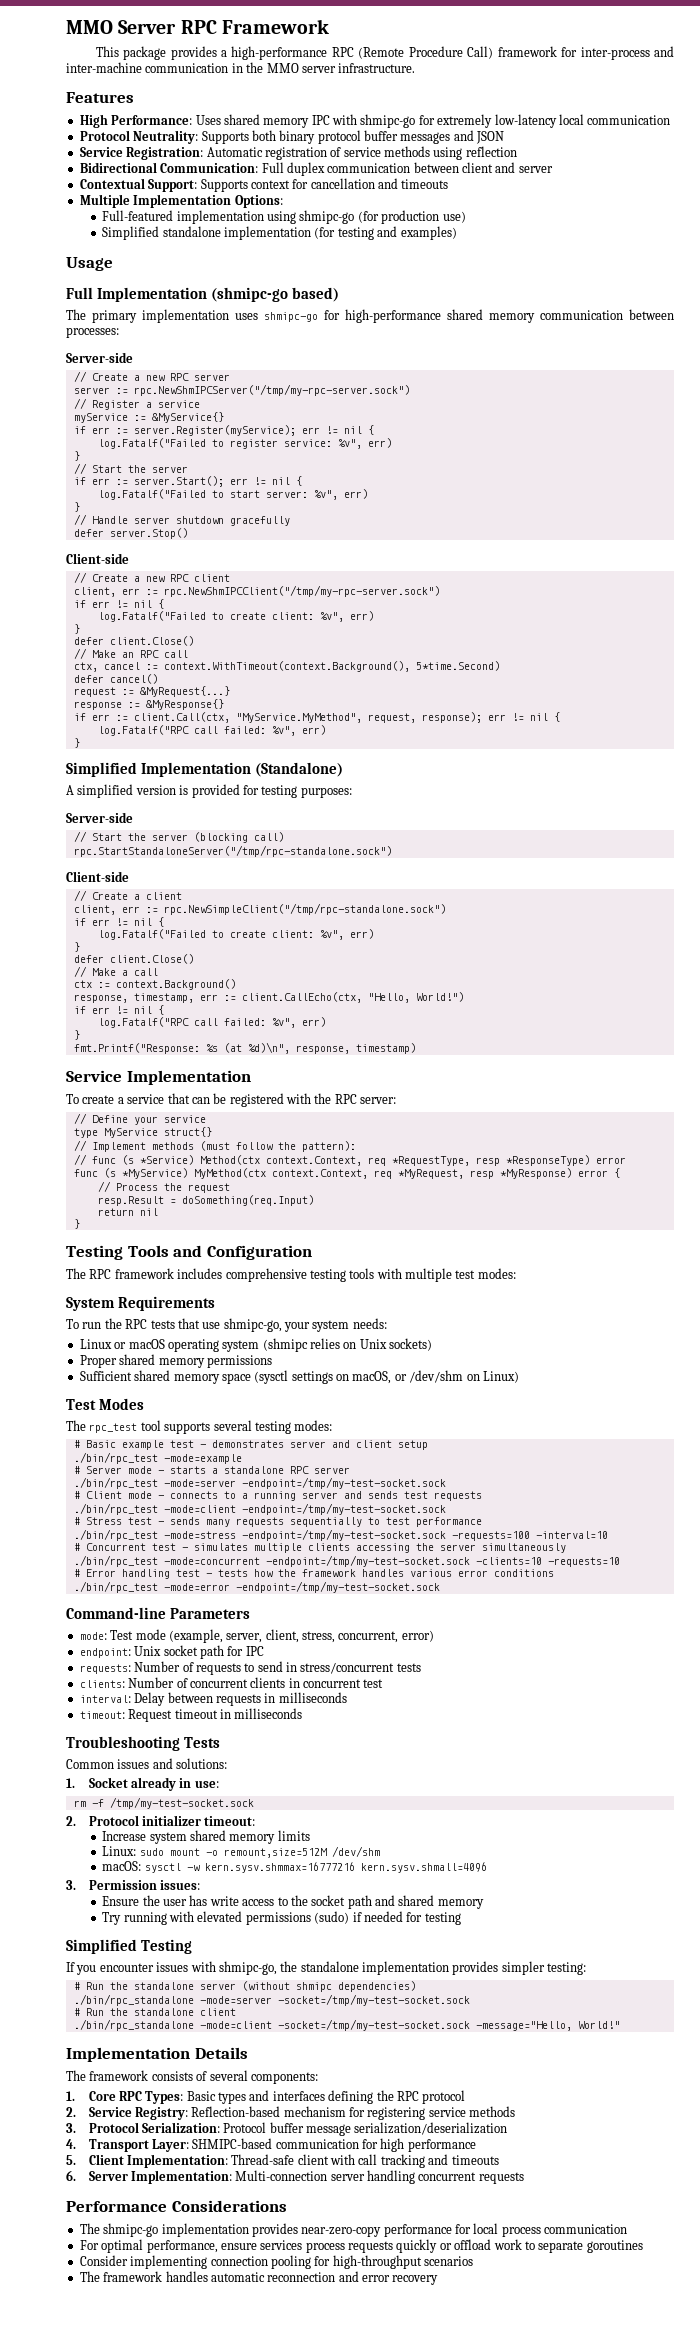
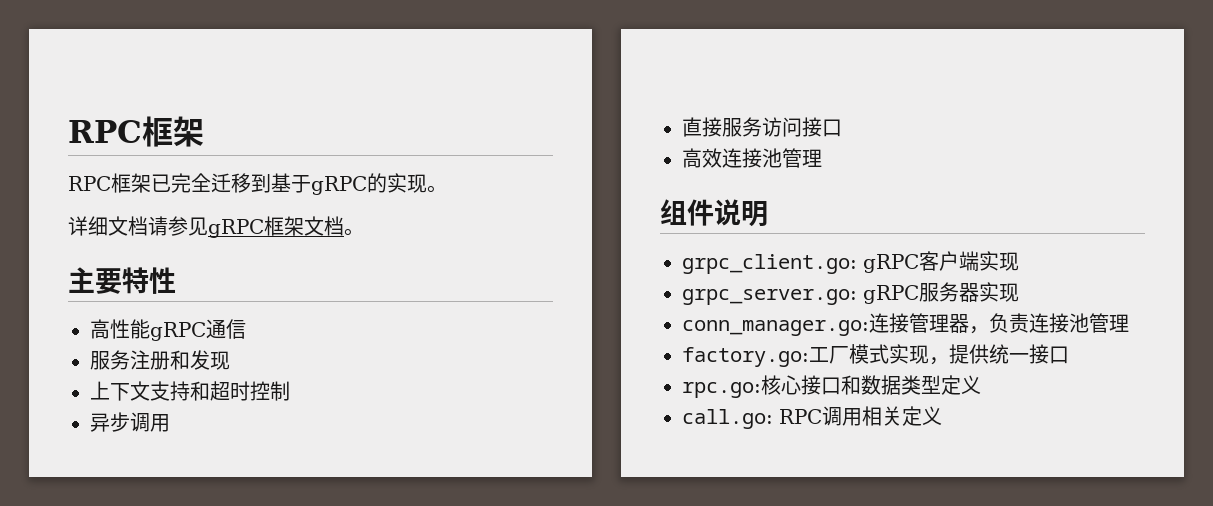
[66,19,329,34] [95,46,674,60] [66,62,416,73] [66,92,134,103] [79,114,671,128] [79,130,505,144] [79,146,517,160] [79,162,553,176] [79,178,449,192] [79,194,283,208] [102,210,466,224] [102,226,457,240] [66,257,113,271] [66,287,339,302] [66,309,674,323] [66,327,119,338] [66,352,133,363] [73,371,230,382] [73,384,410,396] [73,398,200,410] [73,412,224,423] [73,425,374,436] [97,438,392,449] [73,451,80,461] [73,463,188,474] [73,476,302,487] [97,489,368,500] [73,502,80,512] [73,514,290,526] [73,528,188,539] [66,553,129,564] [73,572,230,583] [73,585,440,597] [73,599,164,609] [97,611,374,622] [73,624,80,634] [73,636,194,646] [73,648,188,659] [73,661,500,672] [73,674,158,684] [73,686,230,697] [73,699,224,710] [73,712,560,723] [97,725,326,736] [73,738,80,748] [66,762,343,777] [66,784,352,798] [66,812,133,823] [73,831,284,843] [73,845,392,857] [66,871,129,882] [73,890,182,901] [73,903,446,915] [73,917,164,927] [97,929,374,940] [73,942,80,952] [73,954,194,964] [73,966,158,977] [73,979,236,990] [73,992,464,1003] [73,1005,164,1015] [97,1017,326,1028] [73,1030,80,1040] [73,1042,416,1054] [66,1070,251,1085] [66,1093,397,1107] [73,1113,206,1125] [73,1127,212,1138] [73,1140,356,1152] [73,1154,626,1166] [73,1168,620,1179] [97,1181,230,1193] [97,1195,314,1206] [97,1208,158,1216] [73,1219,80,1229] [66,1245,312,1260] [66,1268,516,1282] [66,1296,215,1311] [66,1318,387,1332] [79,1338,433,1352] [79,1354,272,1368] [79,1370,519,1384] [66,1398,144,1410] [66,1420,333,1434] [73,1440,428,1450] [73,1452,242,1464] [73,1466,350,1474] [73,1477,446,1489] [73,1491,482,1501] [73,1503,446,1515] [73,1517,482,1527] [73,1529,608,1541] [73,1543,566,1553] [73,1555,620,1567] [73,1569,554,1579] [73,1581,440,1593] [66,1607,250,1619] [79,1629,434,1643] [79,1645,264,1659] [79,1661,421,1675] [79,1677,384,1688] [79,1692,347,1706] [79,1708,303,1722] [66,1736,220,1751] [66,1758,228,1769] [66,1777,219,1791] [73,1797,254,1809] [66,1815,256,1826] [102,1830,310,1844] [102,1846,380,1858] [102,1861,487,1873] [66,1880,200,1890] [102,1895,484,1909] [102,1911,461,1925] [66,1939,192,1954] [66,1961,587,1975] [73,1981,416,1992] [73,1994,470,2006] [73,2008,236,2016] [73,2019,620,2031] [66,2047,248,2062] [66,2070,318,2084] [66,2090,466,2104] [66,2106,516,2120] [66,2122,508,2136] [66,2138,476,2152] [66,2154,499,2168] [66,2170,524,2184] [66,2200,287,2212] [79,2223,628,2237] [79,2239,643,2253] [79,2255,473,2269] [79,2271,439,2285] MMO Server RPC Framework // This package provides a high-performance RPC (Remote Procedure Call) framework for inter-process and inter-machine communication in the MMO server infrastructure. // Features // High Performance: Uses shared memory IPC with shmipc-go for extremely low-latency local communication // Protocol Neutrality: Supports both binary protocol buffer messages and JSON // Service Registration: Automatic registration of service methods using reflection // Bidirectional Communication: Full duplex communication between client and server // Contextual Support: Supports context for cancellation and timeouts // Multiple Implementation Options: // Full-featured implementation using shmipc-go (for production use) // Simplified standalone implementation (for testing and examples) // Usage // Full Implementation (shmipc-go based) // The primary implementation uses shmipc-go for high-performance shared memory communication between processes: // Server-side // // Create a new RPC server // server := rpc.NewShmIPCServer("/tmp/my-rpc-server.sock") // // Register a service // myService := &MyService{} // if err := server.Register(myService); err != nil { // log.Fatalf("Failed to register service: %v", err) // } // // Start the server // if err := server.Start(); err != nil { // log.Fatalf("Failed to start server: %v", err) // } // // Handle server shutdown gracefully // defer server.Stop() // Client-side // // Create a new RPC client // client, err := rpc.NewShmIPCClient("/tmp/my-rpc-server.sock") // if err != nil { // log.Fatalf("Failed to create client: %v", err) // } // defer client.Close() // // Make an RPC call // ctx, cancel := context.WithTimeout(context.Background(), 5*time.Second) // defer cancel() // request := &MyRequest{...} // response := &MyResponse{} // if err := client.Call(ctx, "MyService.MyMethod", request, response); err != nil { // log.Fatalf("RPC call failed: %v", err) // } // Simplified Implementation (Standalone) // A simplified version is provided for testing purposes: // Server-side // // Start the server (blocking call) // rpc.StartStandaloneServer("/tmp/rpc-standalone.sock") // Client-side // // Create a client // client, err := rpc.NewSimpleClient("/tmp/rpc-standalone.sock") // if err != nil { // log.Fatalf("Failed to create client: %v", err) // } // defer client.Close() // // Make a call // ctx := context.Background() // response, timestamp, err := client.CallEcho(ctx, "Hello, World!") // if err != nil { // log.Fatalf("RPC call failed: %v", err) // } // fmt.Printf("Response: %s (at %d)\n", response, timestamp) // Service Implementation // To create a service that can be registered with the RPC server: // // Define your service // type MyService struct{} // // Implement methods (must follow the pattern): // // func (s *Service) Method(ctx context.Context, req *RequestType, resp *ResponseType) error // func (s *MyService) MyMethod(ctx context.Context, req *MyRequest, resp *MyResponse) error { // // Process the request // resp.Result = doSomething(req.Input) // return nil // } // Testing Tools and Configuration // The RPC framework includes comprehensive testing tools with multiple test modes: // System Requirements // To run the RPC tests that use shmipc-go, your system needs: // Linux or macOS operating system (shmipc relies on Unix sockets) // Proper shared memory permissions // Sufficient shared memory space (sysctl settings on macOS, or /dev/shm on Linux) // Test Modes // The rpc_test tool supports several testing modes: // # Basic example test - demonstrates server and client setup // ./bin/rpc_test -mode=example // # Server mode - starts a standalone RPC server // ./bin/rpc_test -mode=server -endpoint=/tmp/my-test-socket.sock // # Client mode - connects to a running server and sends test requests // ./bin/rpc_test -mode=client -endpoint=/tmp/my-test-socket.sock // # Stress test - sends many requests sequentially to test performance // ./bin/rpc_test -mode=stress -endpoint=/tmp/my-test-socket.sock -requests=100 -interval=10 // # Concurrent test - simulates multiple clients accessing the server simultaneously // ./bin/rpc_test -mode=concurrent -endpoint=/tmp/my-test-socket.sock -clients=10 -requests=10 // # Error handling test - tests how the framework handles various error conditions // ./bin/rpc_test -mode=error -endpoint=/tmp/my-test-socket.sock // Command-line Parameters // mode: Test mode (example, server, client, stress, concurrent, error) // endpoint: Unix socket path for IPC // requests: Number of requests to send in stress/concurrent tests // clients: Number of concurrent clients in concurrent test // interval: Delay between requests in milliseconds // timeout: Request timeout in milliseconds // Troubleshooting Tests // Common issues and solutions: // 1. Socket already in use: // rm -f /tmp/my-test-socket.sock // 2. Protocol initializer timeout: // Increase system shared memory limits // Linux: sudo mount -o remount,size=512M /dev/shm // macOS: sysctl -w kern.sysv.shmmax=16777216 kern.sysv.shmall=4096 // 3. Permission issues: // Ensure the user has write access to the socket path and shared memory // Try running with elevated permissions (sudo) if needed for testing // Simplified Testing // If you encounter issues with shmipc-go, the standalone implementation provides simpler testing: // # Run the standalone server (without shmipc dependencies) // ./bin/rpc_standalone -mode=server -socket=/tmp/my-test-socket.sock // # Run the standalone client // ./bin/rpc_standalone -mode=client -socket=/tmp/my-test-socket.sock -message="Hello, World!" // Implementation Details // The framework consists of several components: // 1. Core RPC Types: Basic types and interfaces defining the RPC protocol // 2. Service Registry: Reflection-based mechanism for registering service methods // 3. Protocol Serialization: Protocol buffer message serialization/deserialization // 4. Transport Layer: SHMIPC-based communication for high performance // 5. Client Implementation: Thread-safe client with call tracking and timeouts // 6. Server Implementation: Multi-connection server handling concurrent requests // Performance Considerations // The shmipc-go implementation provides near-zero-copy performance for local process communication // For optimal performance, ensure services process requests quickly or offload work to separate goroutines // Consider implementing connection pooling for high-throughput scenarios // The framework handles automatic reconnection and error recovery -> [68,116,204,147] [68,173,447,195] [68,216,364,238] [68,267,176,294] [90,319,246,341] [90,350,230,370] [90,381,290,401] [90,412,170,432] [682,117,842,137] [682,148,822,168] [660,199,768,227] [682,251,1019,274] [682,282,1019,305] [682,313,1129,336] [682,344,1069,367] [682,375,981,398] [682,406,942,429] RPC框架 // RPC框架已完全迁移到基于gRPC的实现。 // 详细文档请参见gRPC框架文档。 // 主要特性 // 高性能gRPC通信 // 服务注册和发现 // 上下文支持和超时控制 // 异步调用 // 直接服务访问接口 // 高效连接池管理 // 组件说明 // grpc_client.go: gRPC客户端实现 // grpc_server.go: gRPC服务器实现 // conn_manager.go:连接管理器，负责连接池管理 // factory.go:工厂模式实现，提供统一接口 // rpc.go:核心接口和数据类型定义 // call.go: RPC调用相关定义

